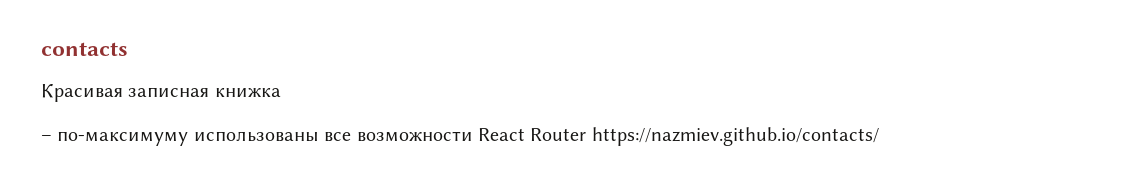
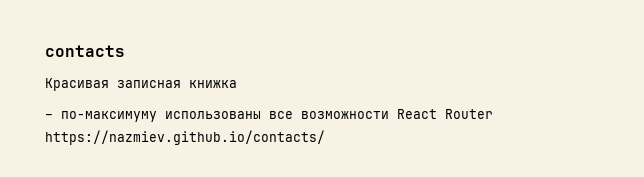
(587, 134) none -> (493, 114) //

